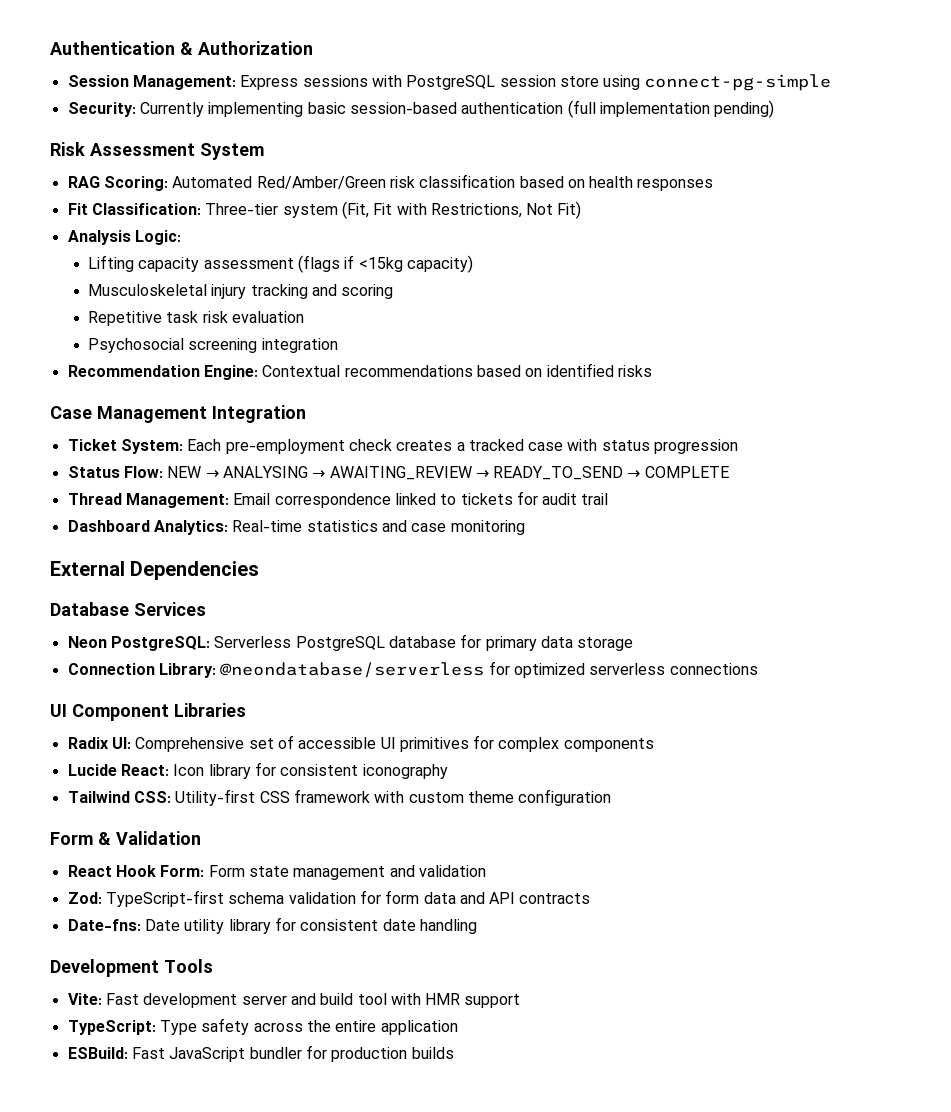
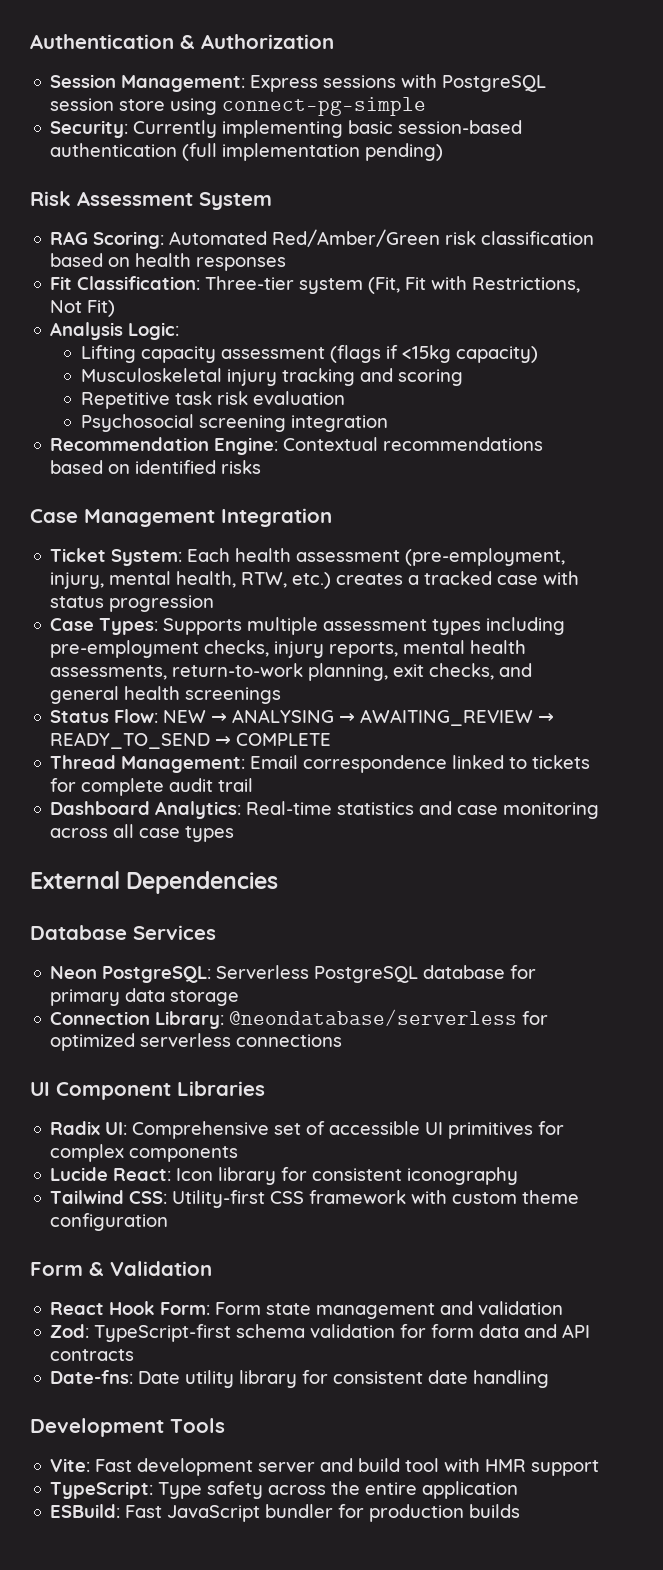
[225,439,392,454] pre-employment check -> [235,548,566,566] [50,571,332,589] health assessment (pre-employment, injury, mental health, RTW, etc.)
(739, 446) none -> [50,617,566,635] [50,640,527,658] [50,663,533,681] [50,686,282,704] // Case Types: Supports multiple assessment types including pre-employment checks, injury reports, mental health assessments, return-to-work planning, exit checks, and general health screenings
(538, 498) none -> [81,778,165,796] complete
(525, 527) none -> [50,824,235,842] across all case types

